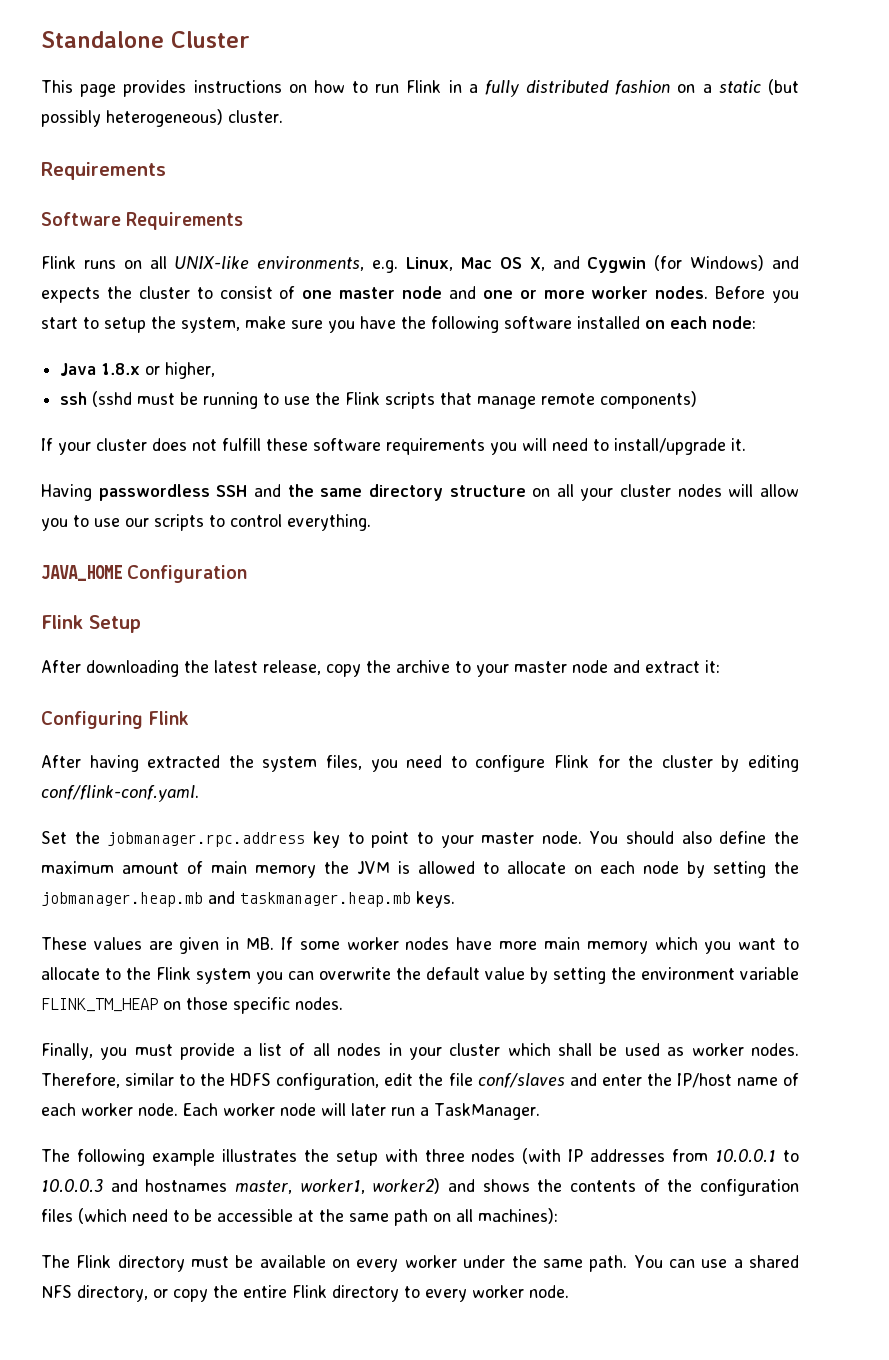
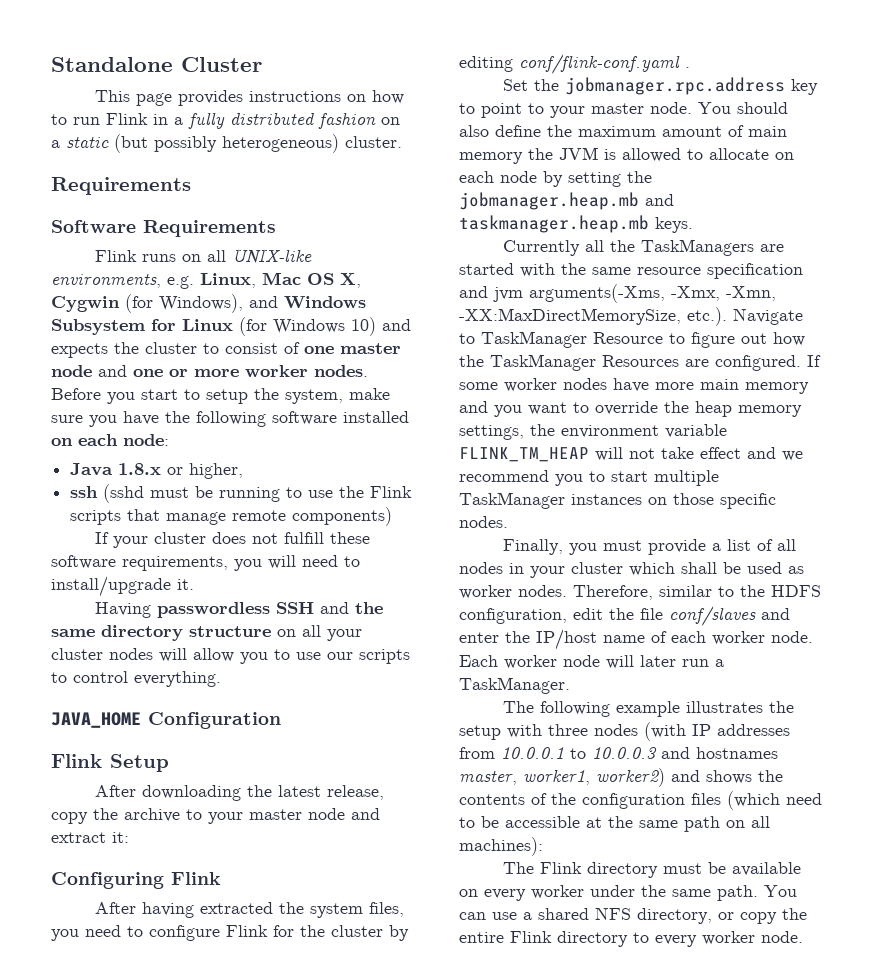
[552,256,580,269] and -> (361, 280) none
[690,255,765,271] Windows) -> [159,294,366,313] [51,317,376,336] Windows), and Windows Subsystem for Linux (for Windows 10)
[386,438,485,455] requirements -> [122,556,228,571] requirements,
[41,785,199,802] conf/flink-conf.yaml. -> [519,54,690,74] conf/flink-conf.yaml .
[41,937,275,954] These values are given in MB. -> [502,239,784,256] [459,263,803,279] [459,284,776,303] [459,307,803,326] [459,331,805,348] [459,354,801,371] Currently all the TaskManagers are started with the same resource specification and jvm arguments(-Xms, -Xmx, -Xmn, -XX:MaxDirectMemorySize, etc.). Navigate to TaskManager Resource to figure out how the TaskManager Resources are configured.
[654,937,698,950] which -> [459,401,488,413] and
[41,967,799,984] [41,998,158,1012] allocate to the Flink system you can overwrite the default value by setting the environment variable FLINK_TM_HEAP -> [595,401,802,417] [459,424,727,440] [459,447,803,462] [459,470,719,486] [459,492,642,509] override the heap memory settings, the environment variable FLINK_TM_HEAP will not take effect and we recommend you to start multiple TaskManager instances

